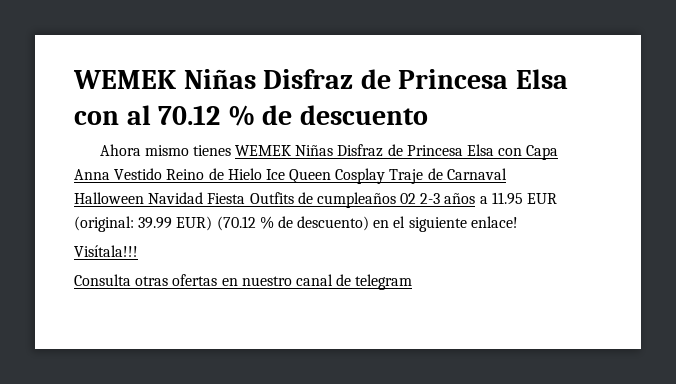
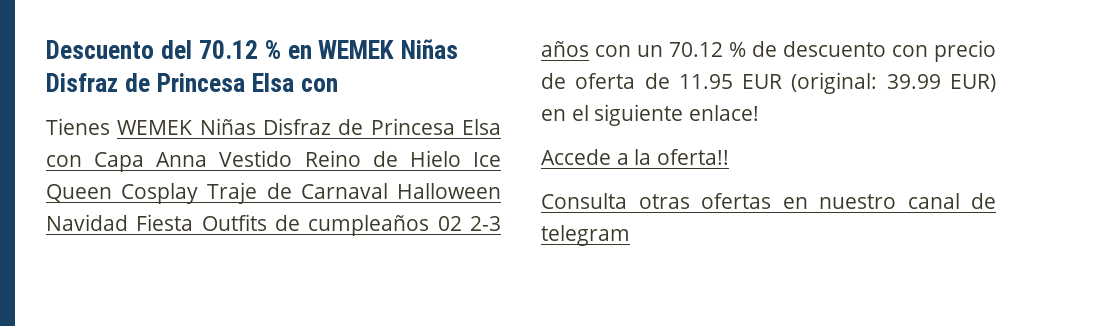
[73,69,568,89] [74,105,428,126] [99,144,231,156] WEMEK Niñas Disfraz de Princesa Elsa con al 70.12 % de descuento // Ahora mismo tienes -> [46,39,459,59] [46,73,338,92] [46,118,110,135] Descuento del 70.12 % en WEMEK Niñas Disfraz de Princesa Elsa con // Tienes
[479,196,488,204] a -> [595,40,996,62] [541,73,670,89] con un 70.12 % de descuento con precio de oferta de
[216,216,370,231] (70.12 % de descuento) -> (996, 83) none
[74,245,138,257] Visítala!!! -> [541,149,730,165] Accede a la oferta!!

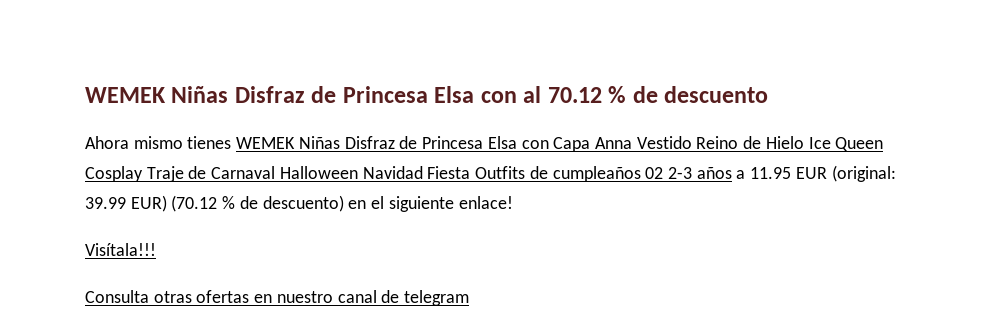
[46,39,459,59] [46,73,338,92] [46,118,110,135] Descuento del 70.12 % en WEMEK Niñas Disfraz de Princesa Elsa con // Tienes -> [85,86,769,103] [85,136,232,149] WEMEK Niñas Disfraz de Princesa Elsa con al 70.12 % de descuento // Ahora mismo tienes
[595,40,996,62] [541,73,670,89] con un 70.12 % de descuento con precio de oferta de -> [736,170,746,179] a
(996, 83) none -> [171,195,344,212] (70.12 % de descuento)
[541,149,730,165] Accede a la oferta!! -> [85,243,156,256] Visítala!!!

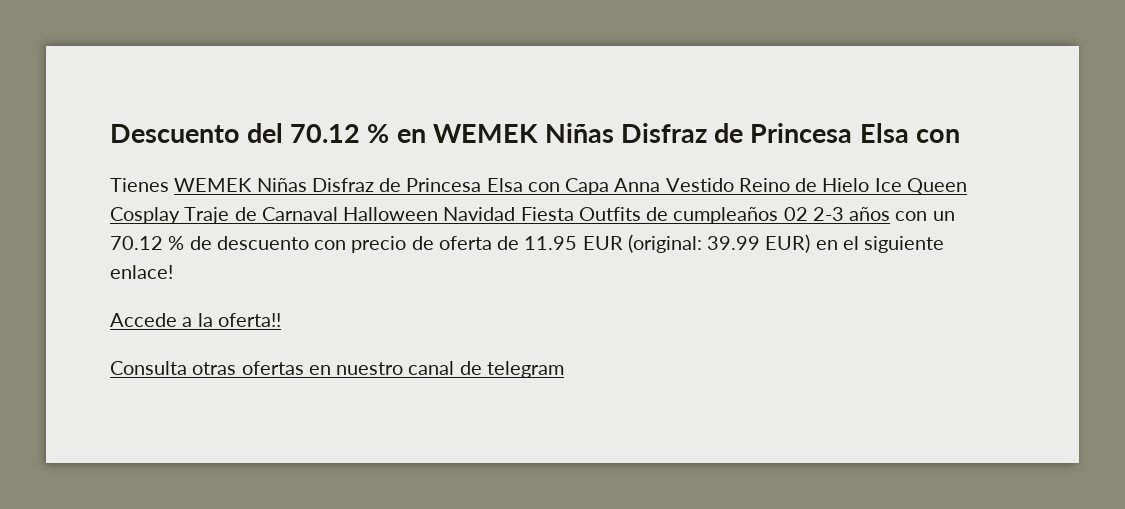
[85,86,769,103] [85,136,232,149] WEMEK Niñas Disfraz de Princesa Elsa con al 70.12 % de descuento // Ahora mismo tienes -> [110,123,960,143] [110,178,169,192] Descuento del 70.12 % en WEMEK Niñas Disfraz de Princesa Elsa con // Tienes
[736,170,746,179] a -> [895,211,955,221] [110,236,520,253] con un 70.12 % de descuento con precio de oferta de
[171,195,344,212] (70.12 % de descuento) -> (811, 243) none
[85,243,156,256] Visítala!!! -> [110,313,281,327] Accede a la oferta!!

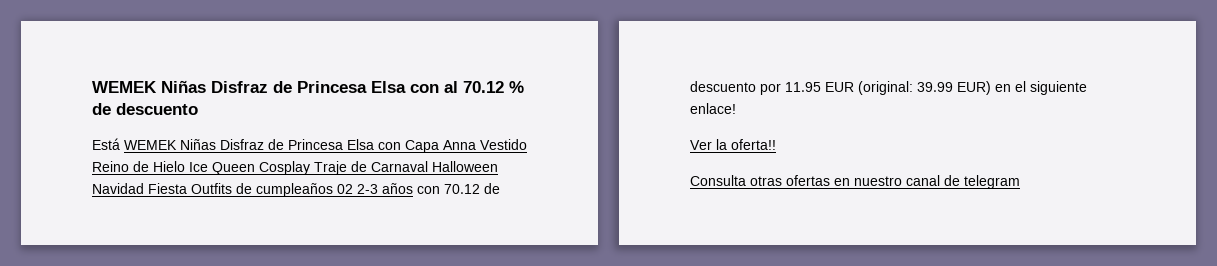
[110,123,960,143] [110,178,169,192] Descuento del 70.12 % en WEMEK Niñas Disfraz de Princesa Elsa con // Tienes -> [92,80,524,93] [92,103,198,115] [92,138,120,150] WEMEK Niñas Disfraz de Princesa Elsa con al 70.12 % de descuento // Está
[932,211,955,221] [110,236,520,253] un 70.12 % de descuento con precio de oferta de -> [444,183,500,194] [690,81,781,95] 70.12 de descuento por
[110,313,193,327] Accede a -> [690,140,712,150] Ver

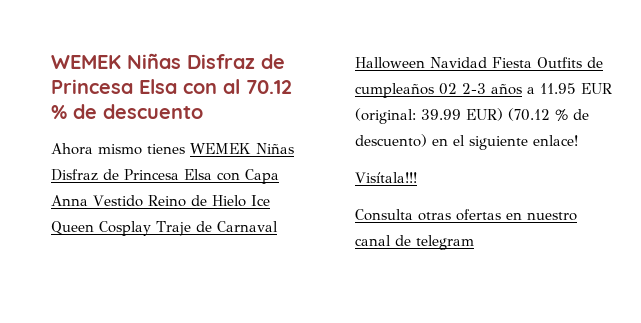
[92,138,120,150] Está -> [51,143,185,155] Ahora mismo tienes
[417,183,500,194] [690,81,781,95] con 70.12 de descuento por -> [527,87,535,94] a
(991, 88) none -> [508,108,589,121] [355,134,427,147] (70.12 % de descuento)
[690,139,776,150] Ver la oferta!! -> [355,172,417,183] Visítala!!!

